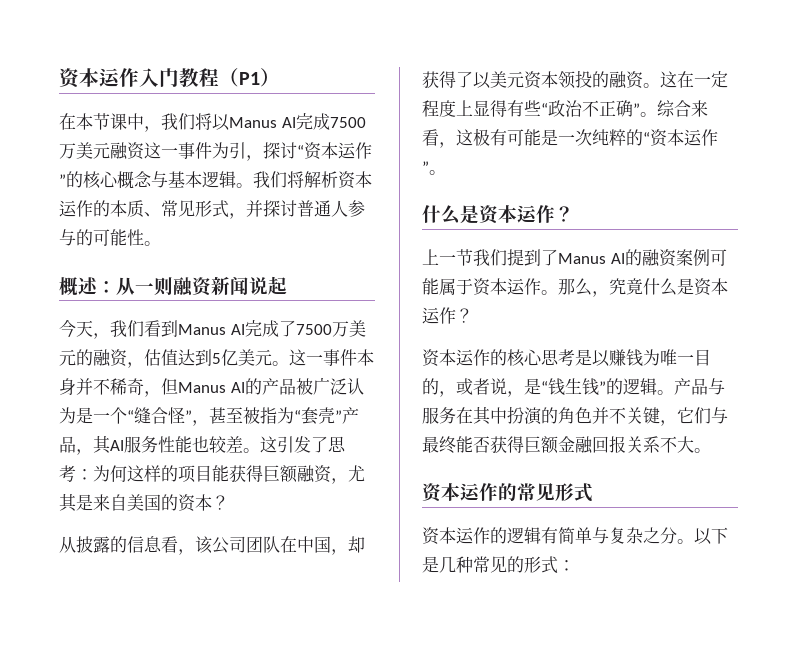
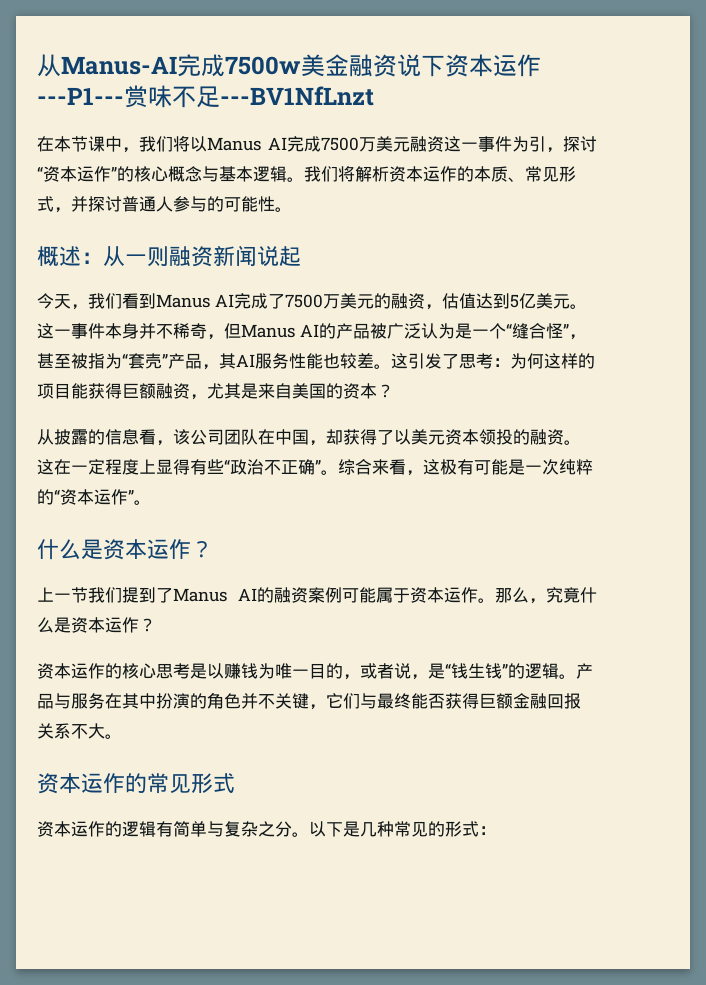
[59,68,280,89] 资本运作入门教程（P1） -> [37,54,541,77] [37,85,374,108] 从Manus-AI完成7500w美金融资说下资本运作---P1---赏味不足---BV1NfLnzt

